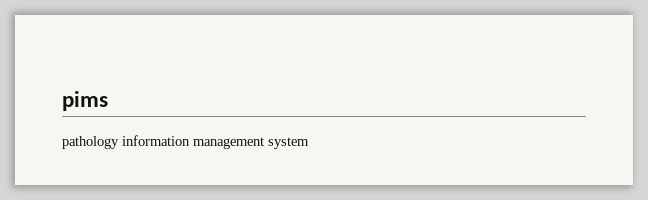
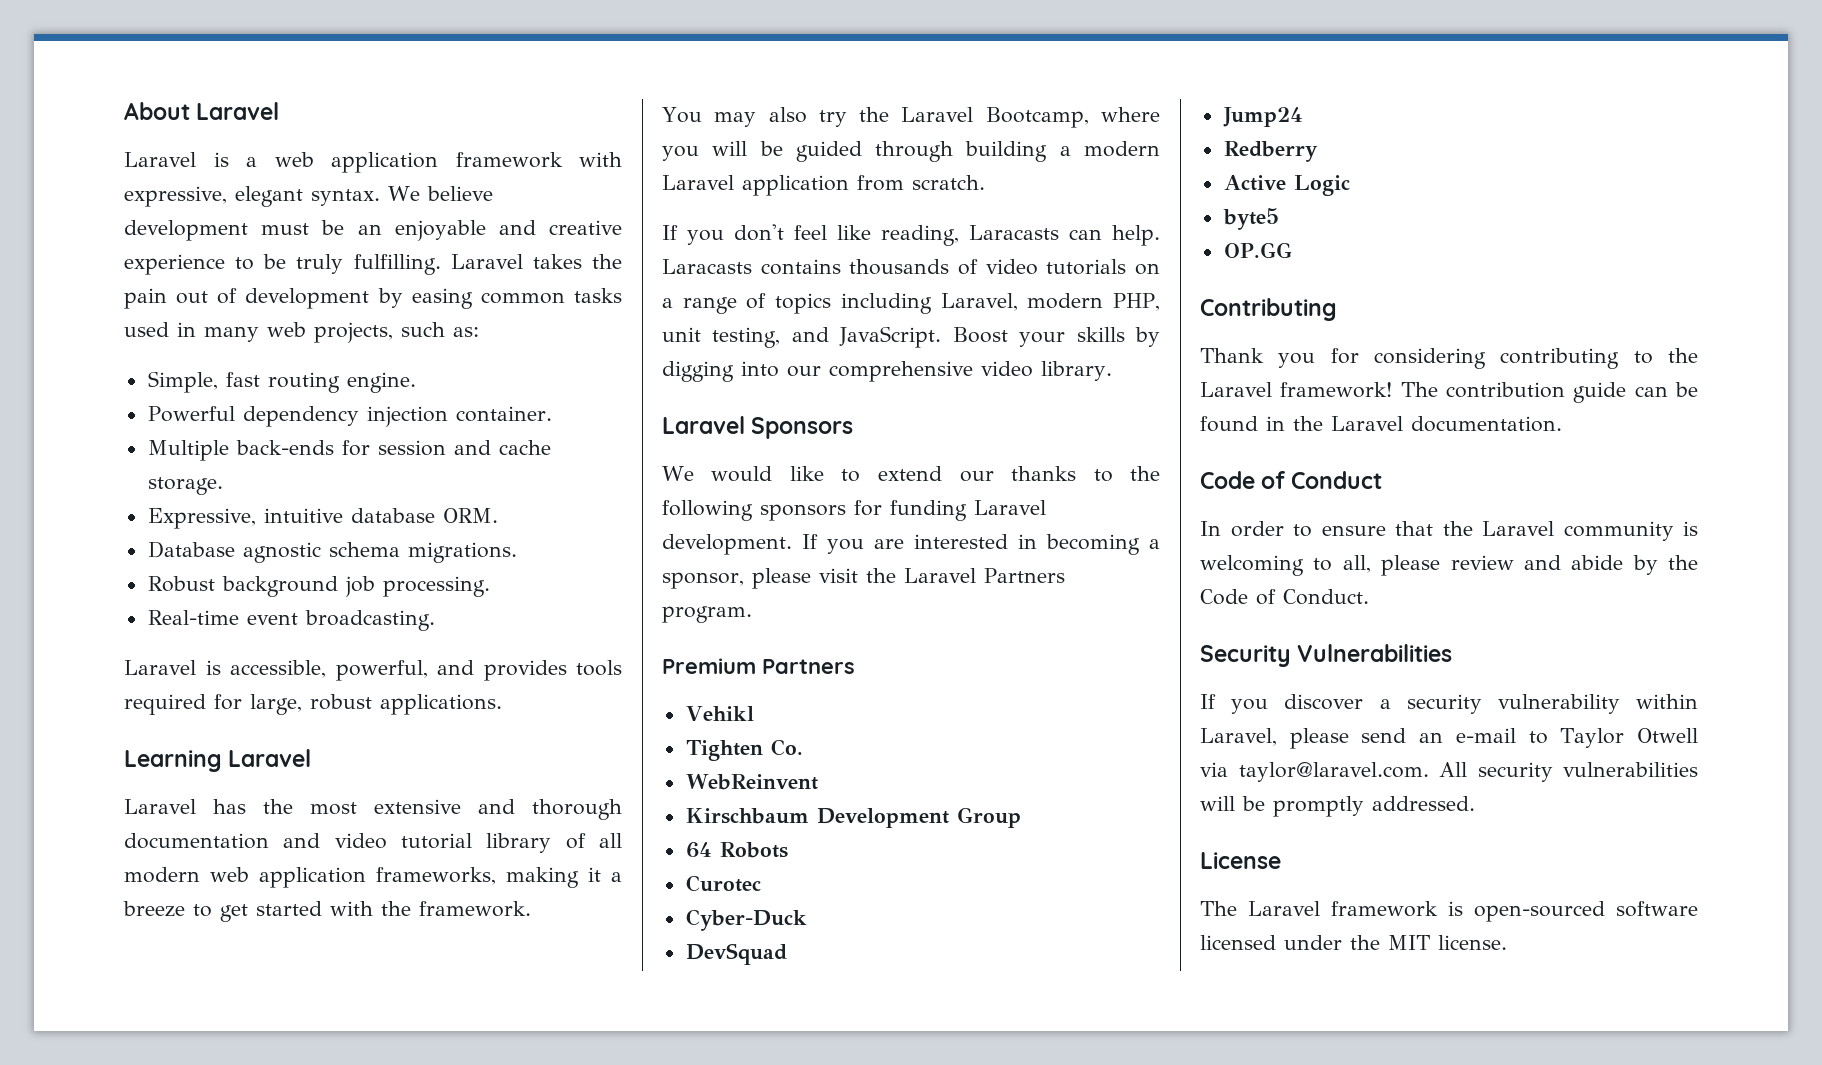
[62,91,108,111] [62,135,309,149] pims // pathology information management system -> [124,102,280,120] [124,152,622,173] [124,186,493,207] [124,220,622,241] [124,254,622,275] [124,288,622,309] [124,322,479,343] [147,371,416,393] [147,406,552,427] [147,440,551,461] [147,477,223,495] [147,508,498,529] [147,541,517,563] [147,576,490,597] [147,610,435,631] [124,660,622,681] [124,694,502,715] [124,749,312,772] [124,799,622,820] [124,833,622,853] [124,867,622,888] [123,901,531,922] [662,107,1160,128] [662,141,1160,162] [662,175,985,196] [662,224,1160,246] [662,259,1160,275] [662,293,1161,314] [662,326,1160,348] [662,361,1112,382] [662,416,854,439] [662,466,1160,482] [662,500,1046,521] [662,534,1160,555] [662,568,1065,589] [662,606,752,623] [662,658,855,674] [685,706,754,721] [685,739,803,761] [685,774,818,790] [685,807,1021,828] [685,842,788,858] [685,875,761,892] [685,909,807,931] [685,943,787,965] [1222,107,1303,127] [1223,141,1318,162] [1223,175,1350,196] [1222,208,1279,230] [1223,242,1292,258] [1200,298,1337,321] [1200,348,1698,369] [1200,382,1698,403] [1200,416,1562,432] [1200,471,1383,489] [1200,521,1698,541] [1200,555,1698,576] [1200,589,1369,605] [1200,644,1453,667] [1200,694,1698,714] [1200,728,1698,749] [1200,762,1698,782] [1200,796,1475,817] [1200,852,1281,869] [1200,901,1698,922] [1200,935,1507,950] About Laravel // Laravel is a web application framework with expressive, elegant syntax. We believe development must be an enjoyable and creative experience to be truly fulfilling. Laravel takes the pain out of development by easing common tasks used in many web projects, such as: // Simple, fast routing engine. // Powerful dependency injection container. // Multiple back-ends for session and cache storage. // Expressive, intuitive database ORM. // Database agnostic schema migrations. // Robust background job processing. // Real-time event broadcasting. // Laravel is accessible, powerful, and provides tools required for large, robust applications. // Learning Laravel // Laravel has the most extensive and thorough documentation and video tutorial library of all modern web application frameworks, making it a breeze to get started with the framework. // You may also try the Laravel Bootcamp, where you will be guided through building a modern Laravel application from scratch. // If you don't feel like reading, Laracasts can help. Laracasts contains thousands of video tutorials on a range of topics including Laravel, modern PHP, unit testing, and JavaScript. Boost your skills by digging into our comprehensive video library. // Laravel Sponsors // We would like to extend our thanks to the following sponsors for funding Laravel development. If you are interested in becoming a sponsor, please visit the Laravel Partners program. // Premium Partners // Vehikl // Tighten Co. // WebReinvent // Kirschbaum Development Group // 64 Robots // Curotec // Cyber-Duck // DevSquad // Jump24 // Redberry // Active Logic // byte5 // OP.GG // Contributing // Thank you for considering contributing to the Laravel framework! The contribution guide can be found in the Laravel documentation. // Code of Conduct // In order to ensure that the Laravel community is welcoming to all, please review and abide by the Code of Conduct. // Security Vulnerabilities // If you discover a security vulnerability within Laravel, please send an e-mail to Taylor Otwell via taylor@laravel.com. All security vulnerabilities will be promptly addressed. // License // The Laravel framework is open-sourced software licensed under the MIT license.

